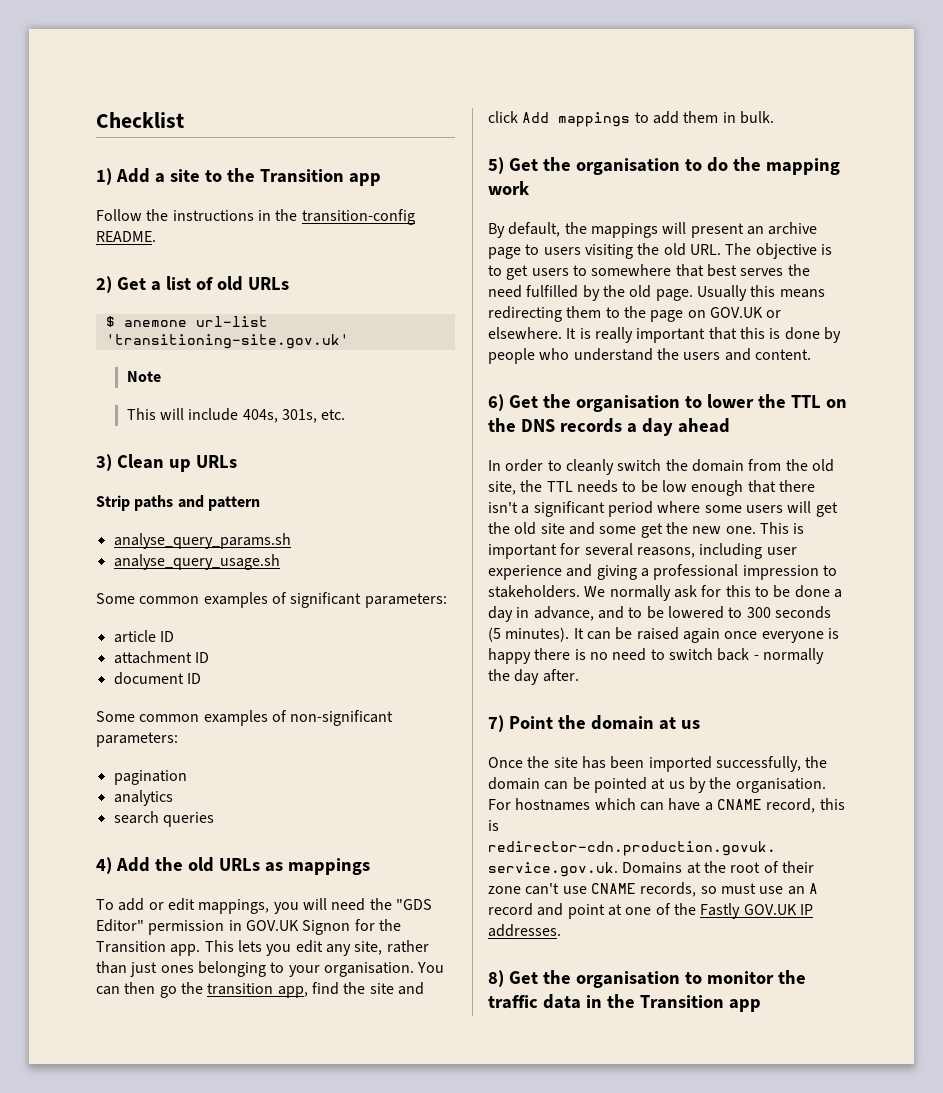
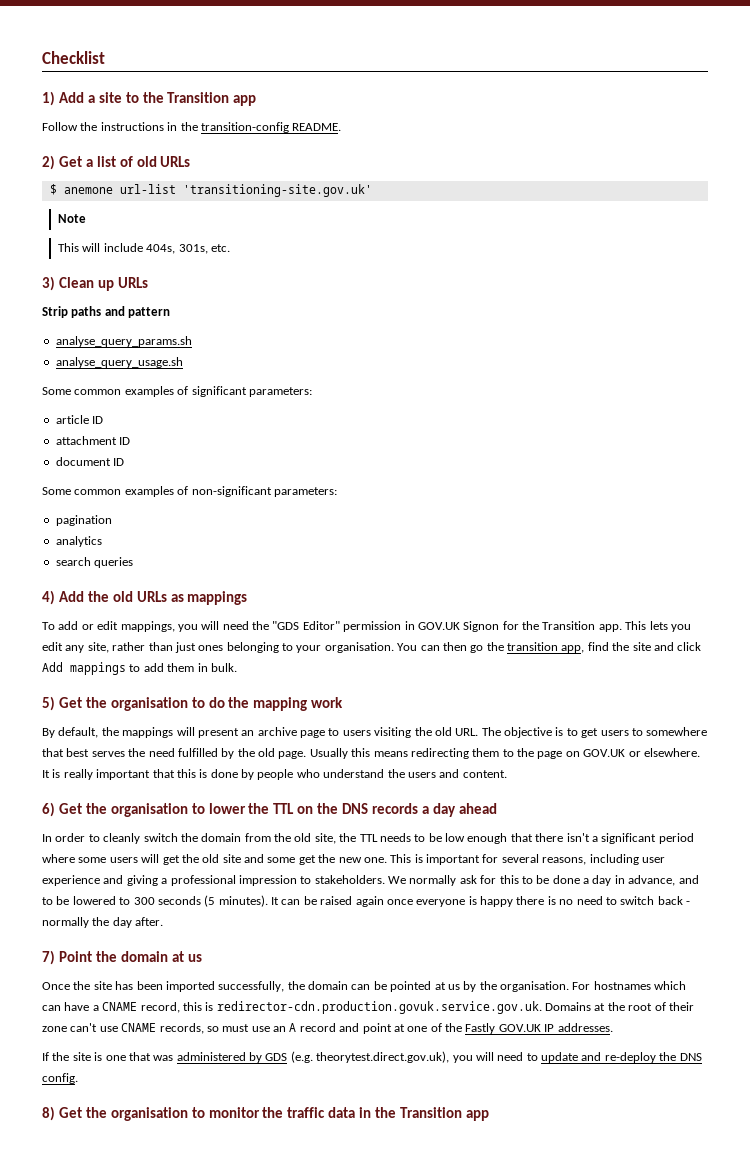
(561, 930) none -> [42,1051,702,1063] [42,1073,78,1084] // If the site is one that was administered by GDS (e.g. theorytest.direct.gov.uk), you will need to update and re-deploy the DNS config.

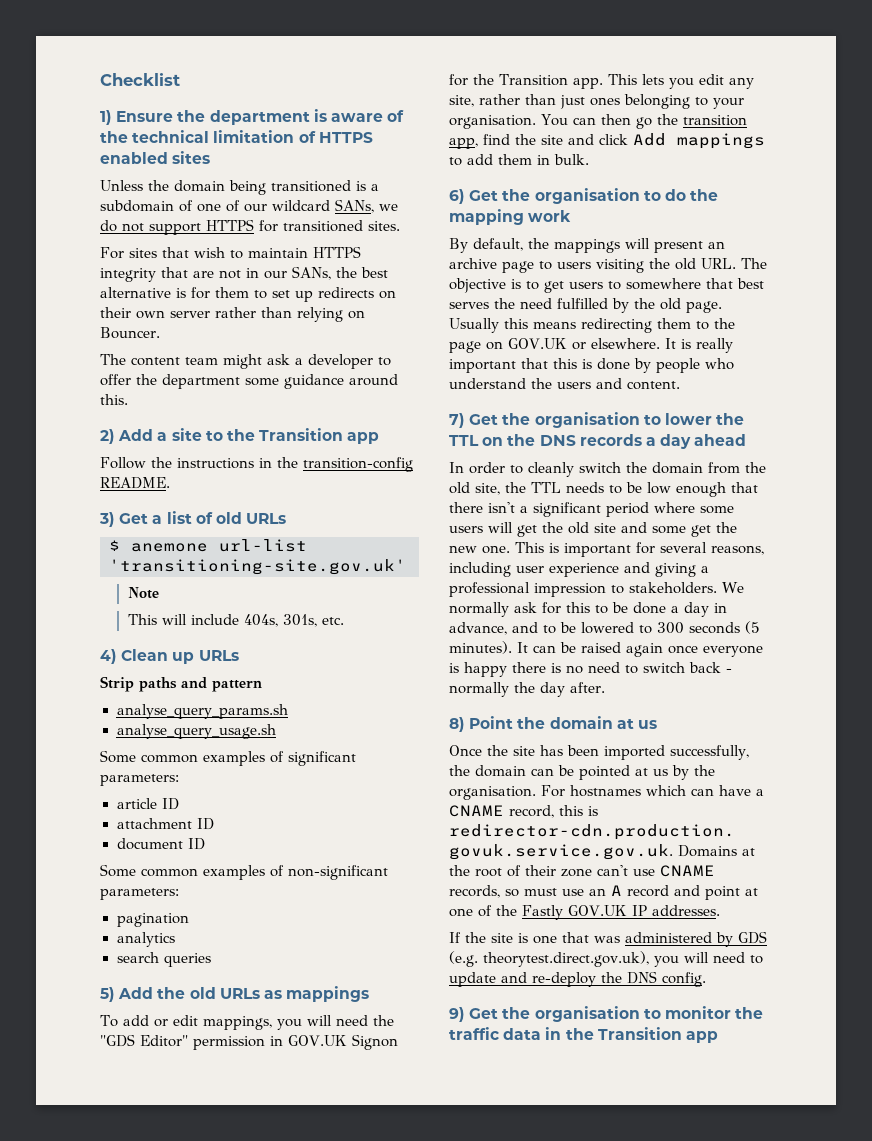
(55, 98) none -> [116,109,405,125] [100,130,373,143] [100,151,211,164] [100,180,379,195] [100,199,398,213] [100,219,400,235] [100,246,361,259] [100,266,388,282] [100,287,396,302] [100,307,365,322] [100,327,160,339] [100,354,391,369] [100,374,398,389] [100,394,128,405] [100,429,115,444] Ensure the department is aware of the technical limitation of HTTPS enabled sites // Unless the domain being transitioned is a subdomain of one of our wildcard SANs, we do not support HTTPS for transitioned sites. // For sites that wish to maintain HTTPS integrity that are not in our SANs, the best alternative is for them to set up redirects on their own server rather than relying on Bouncer. // The content team might ask a developer to offer the department some guidance around this. // 2)
[42,155,55,170] 2) -> [99,512,115,527] 3)
[42,276,55,291] 3) -> [100,649,117,664] 4)
[42,590,55,605] 4) -> [100,987,115,1002] 5)
[42,696,55,711] 5) -> [449,189,465,204] 6)
[42,802,55,817] 6) -> [449,413,465,428] 7)
[42,950,55,965] 7) -> [449,717,465,732] 8)
[42,1106,55,1121] 8) -> [449,1007,465,1022] 9)

